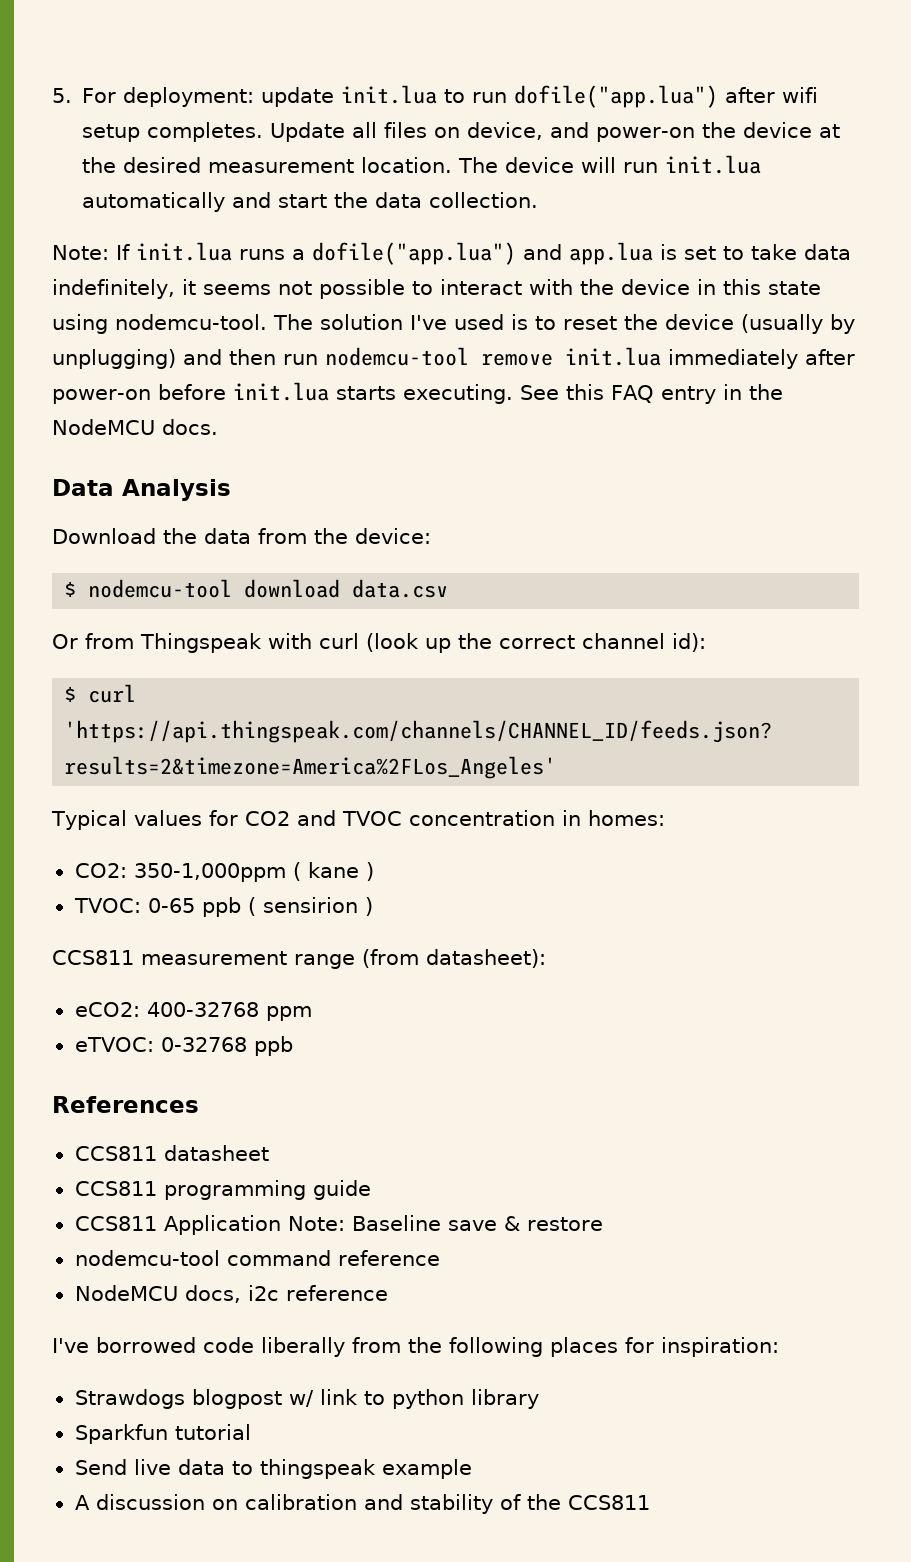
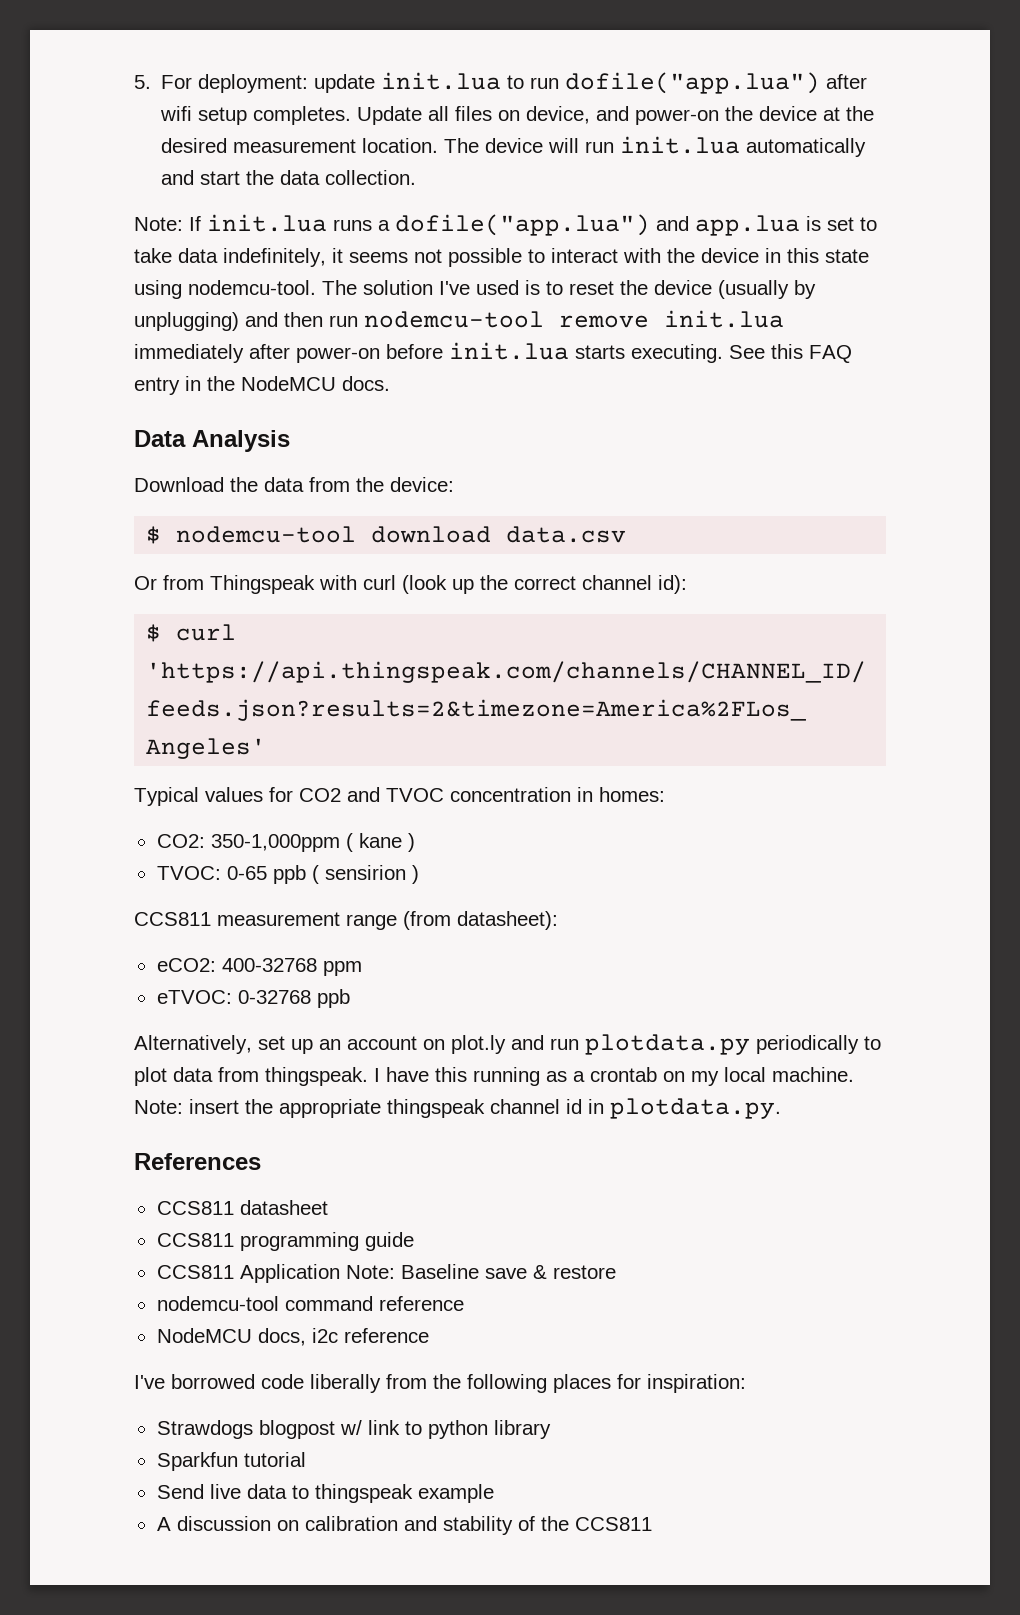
(293, 1046) none -> [134,1034,881,1055] [134,1067,854,1086] [134,1098,781,1119] // Alternatively, set up an account on plot.ly and run plotdata.py periodically to plot data from thingspeak. I have this running as a crontab on my local machine. Note: insert the appropriate thingspeak channel id in plotdata.py.

